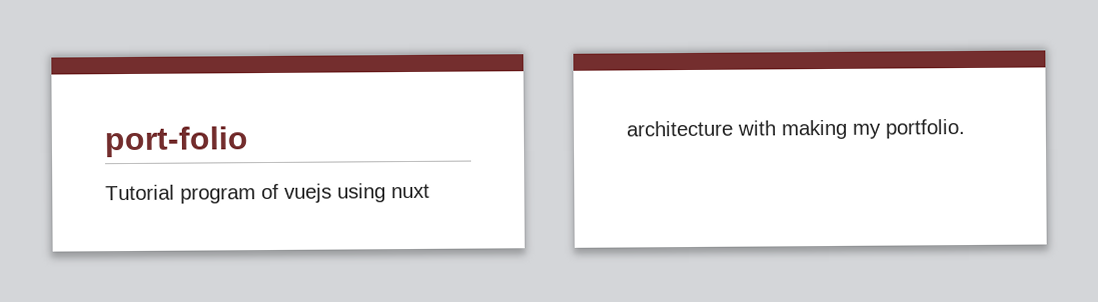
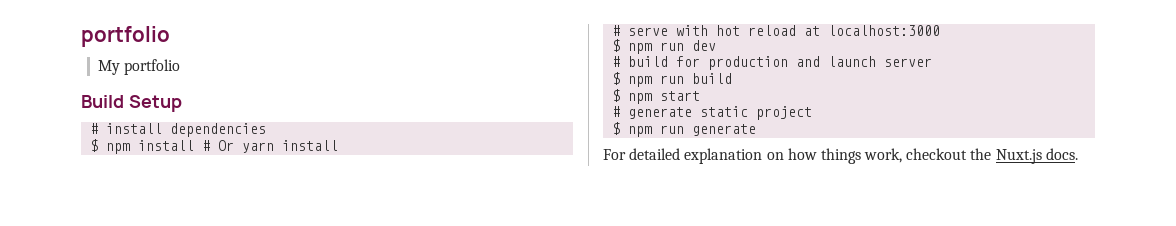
[104,126,249,158] [105,183,430,204] [626,119,965,140] port-folio // Tutorial program of vuejs using nuxt architecture with making my portfolio. -> [81,26,170,47] [98,59,181,75] [81,95,182,112] [90,123,267,137] [90,139,339,154] [612,25,941,36] [612,39,717,54] [612,56,933,70] [612,72,733,87] [612,89,701,104] [612,106,813,120] [612,122,757,137] [603,148,1078,164] portfolio // My portfolio // Build Setup // # install dependencies // $ npm install # Or yarn install // # serve with hot reload at localhost:3000 // $ npm run dev // # build for production and launch server // $ npm run build // $ npm start // # generate static project // $ npm run generate // For detailed explanation on how things work, checkout the Nuxt.js docs.

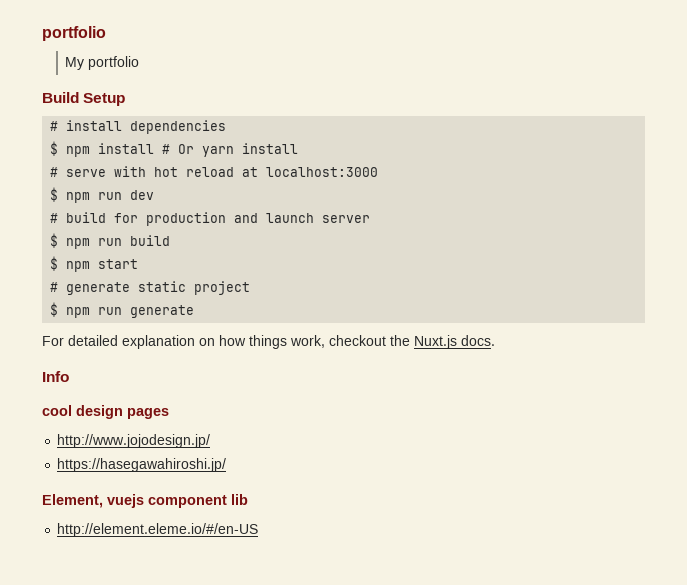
(1078, 154) none -> [42,371,69,382] [42,405,169,419] [57,434,211,448] [57,458,227,472] [42,494,248,508] [57,523,259,537] // Info // cool design pages // http://www.jojodesign.jp/ // https://hasegawahiroshi.jp/ // Element, vuejs component lib // http://element.eleme.io/#/en-US

